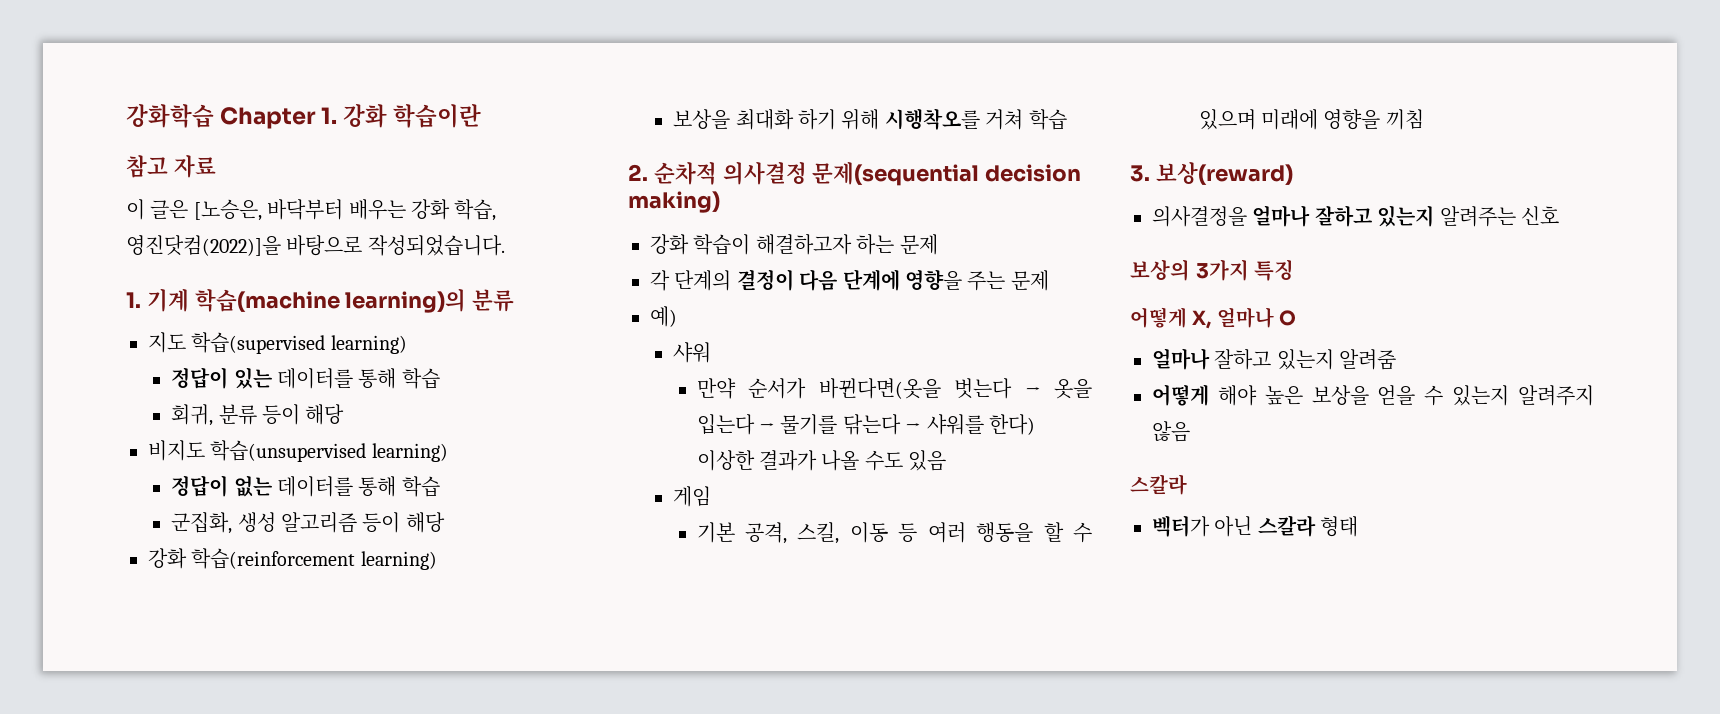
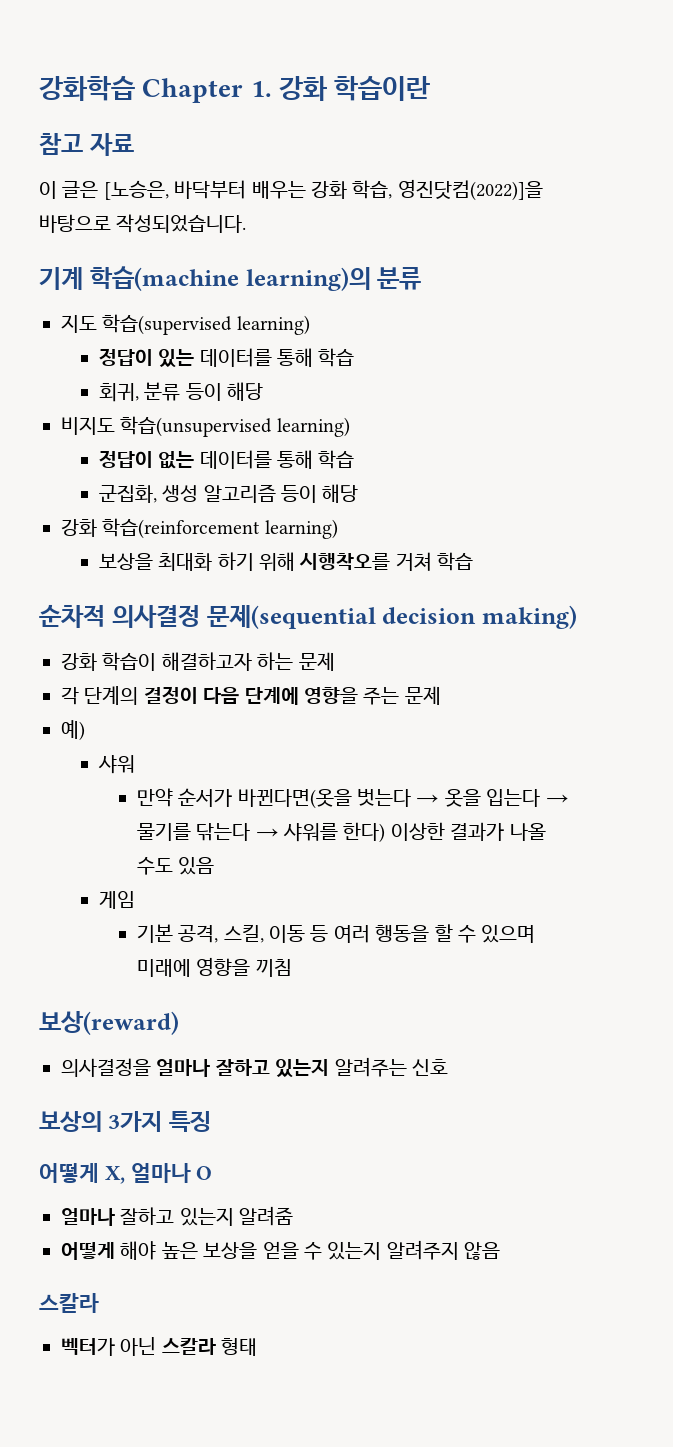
[126,292,141,308] 1. -> (247, 223) none
[628,164,648,181] 2. -> (474, 561) none
[1130,165,1150,182] 3. -> (292, 968) none

